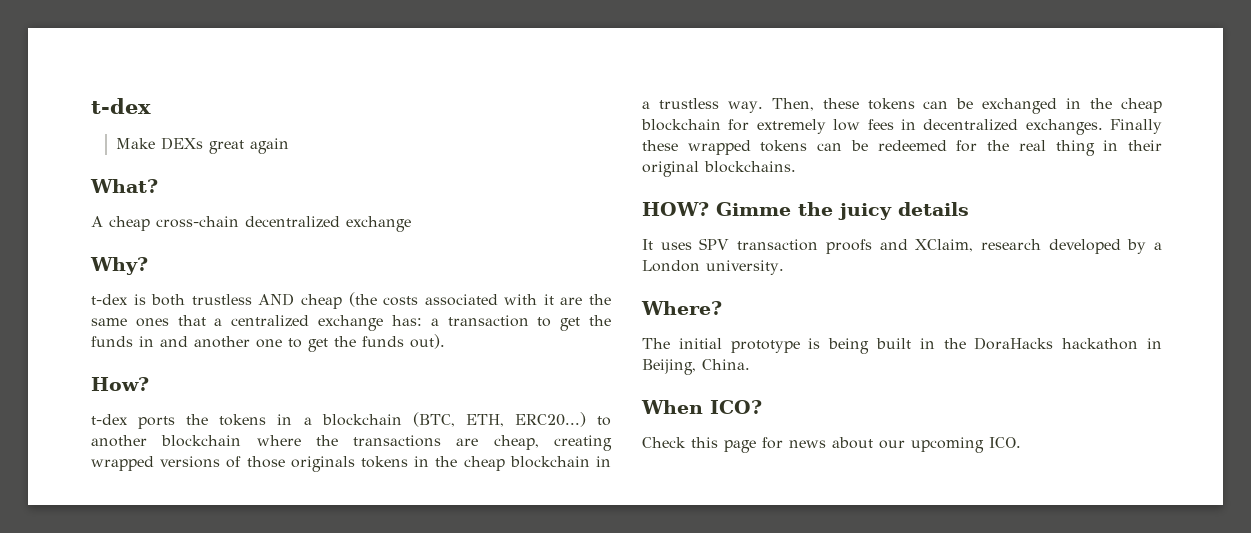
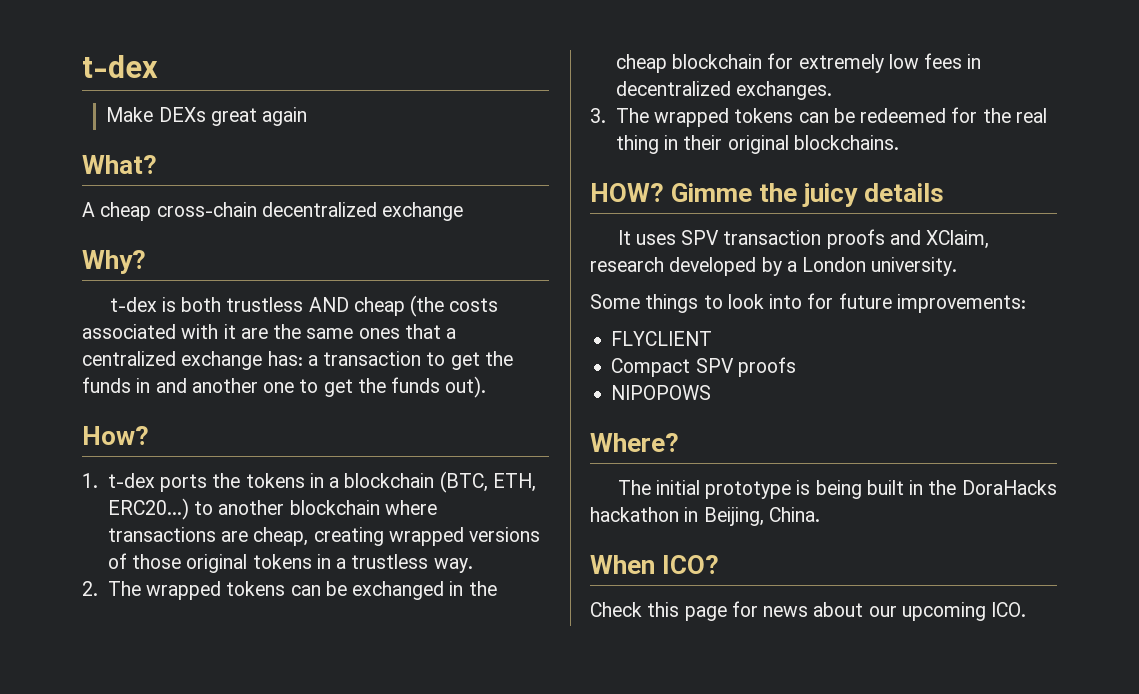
(149, 384) none -> [82,473,98,488] 1.
[315,435,338,446] the -> (437, 507) none
[290,456,611,472] originals tokens in the cheap blockchain in -> [186,554,331,573] original tokens in
[771,98,859,111] Then, these -> [82,581,222,600] // 2. The wrapped
[1110,119,1162,134] [642,140,678,151] Finally these -> [590,108,649,123] // 3. The
(784, 267) none -> [590,293,1026,313] [611,331,713,346] [611,357,796,377] [611,385,712,400] // Some things to look into for future improvements: // FLYCLIENT // Compact SPV proofs // NIPOPOWS

